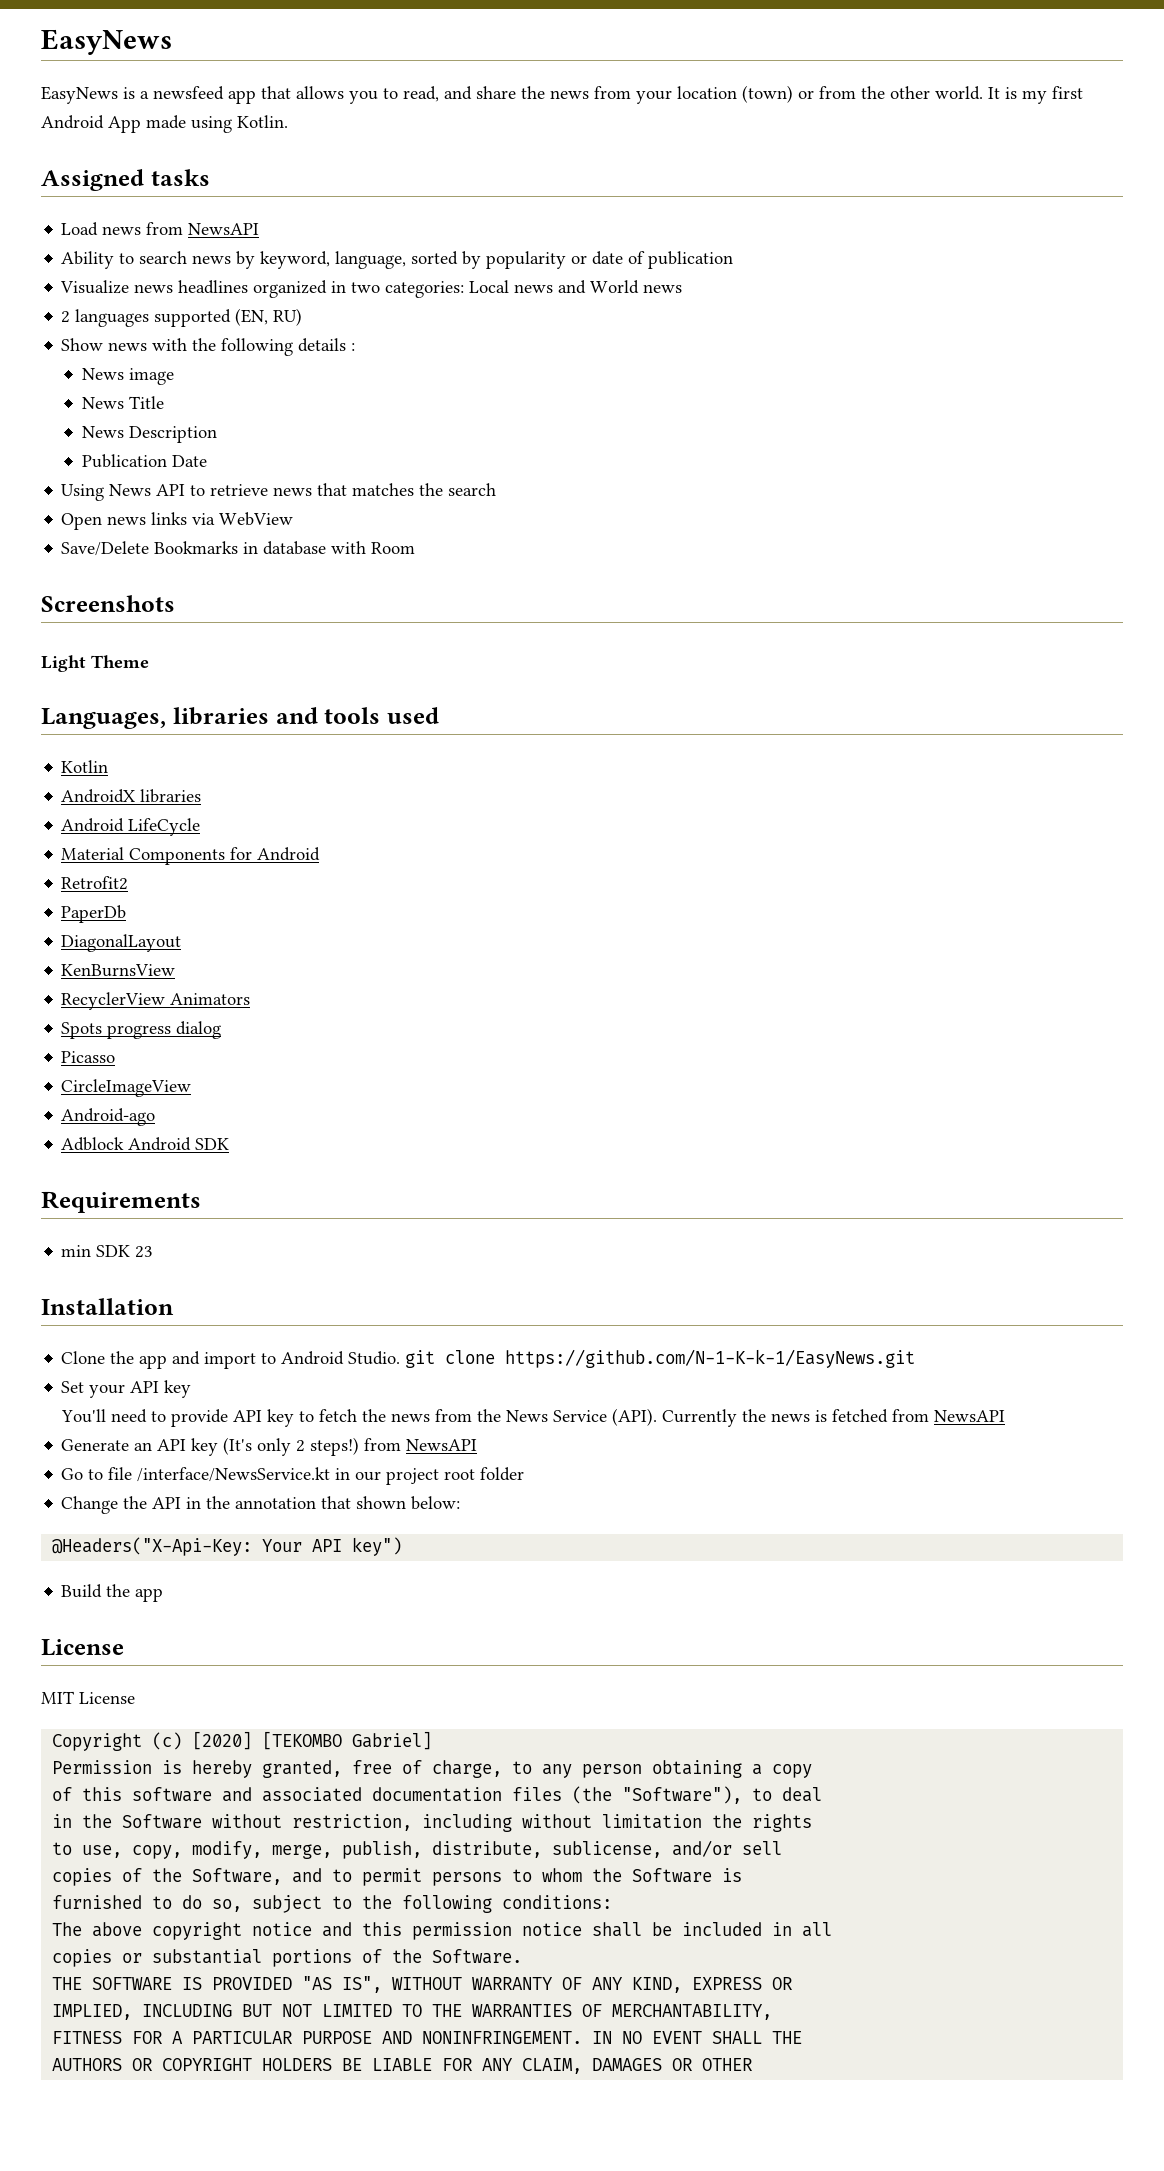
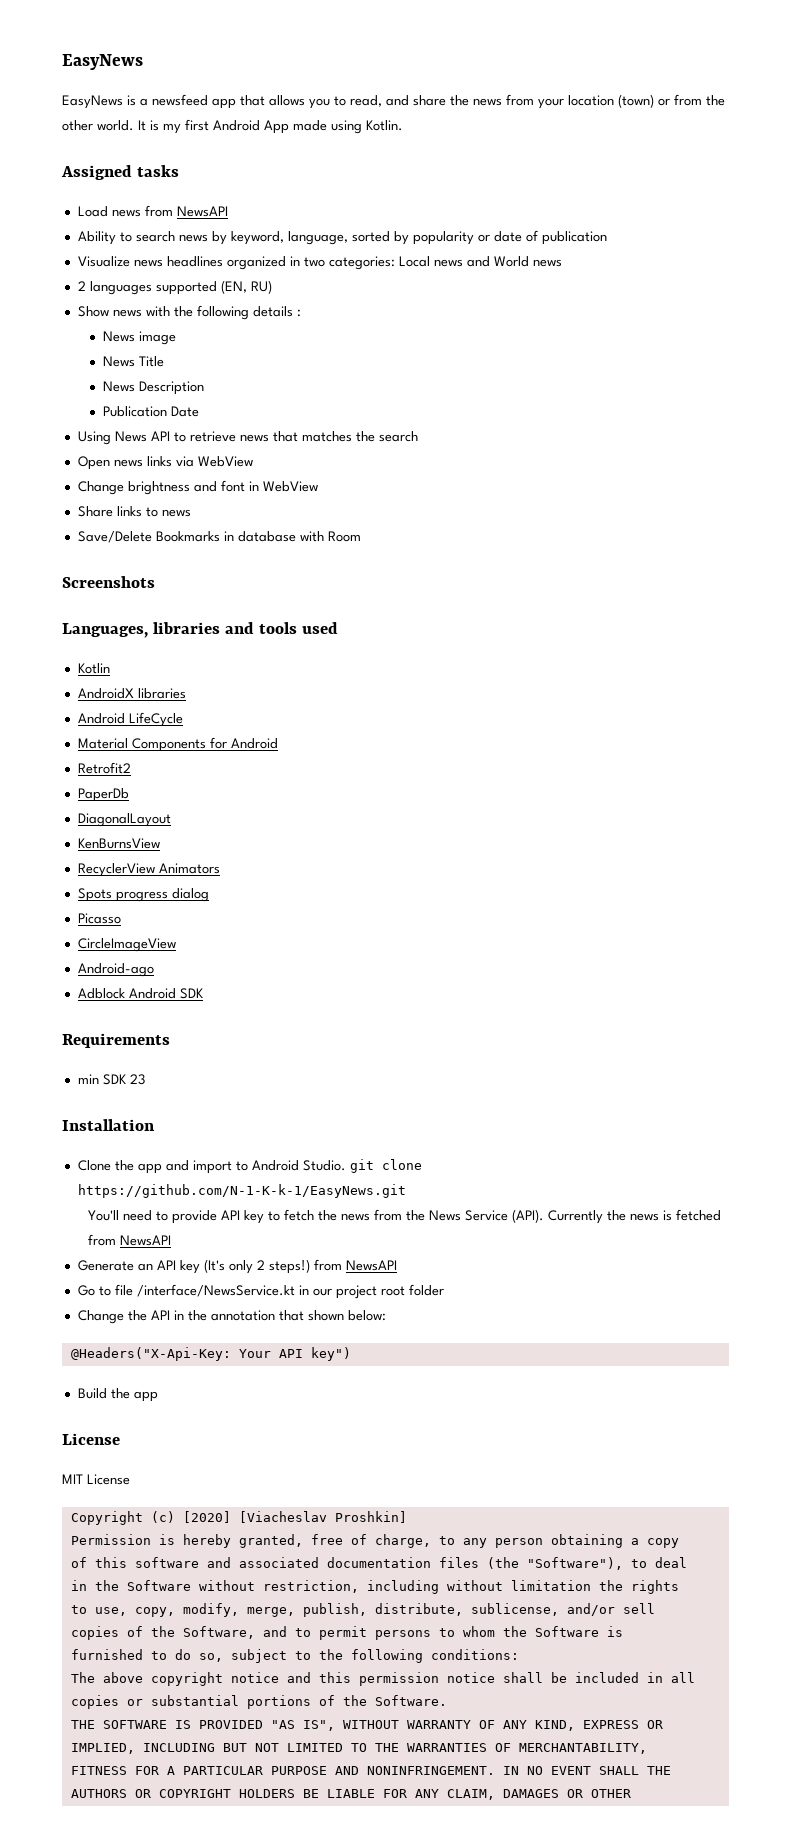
(294, 519) none -> [77,480,318,495] [77,506,191,517] // Change brightness and font in WebView // Share links to news
[41,655,149,672] // Light Theme -> (155, 582) none
[61,1380,192,1398] // Set your API key -> (406, 1191) none
[262,1731,433,1750] [TEKOMBO Gabriel] -> [238,1511,407,1523] [Viacheslav Proshkin]

